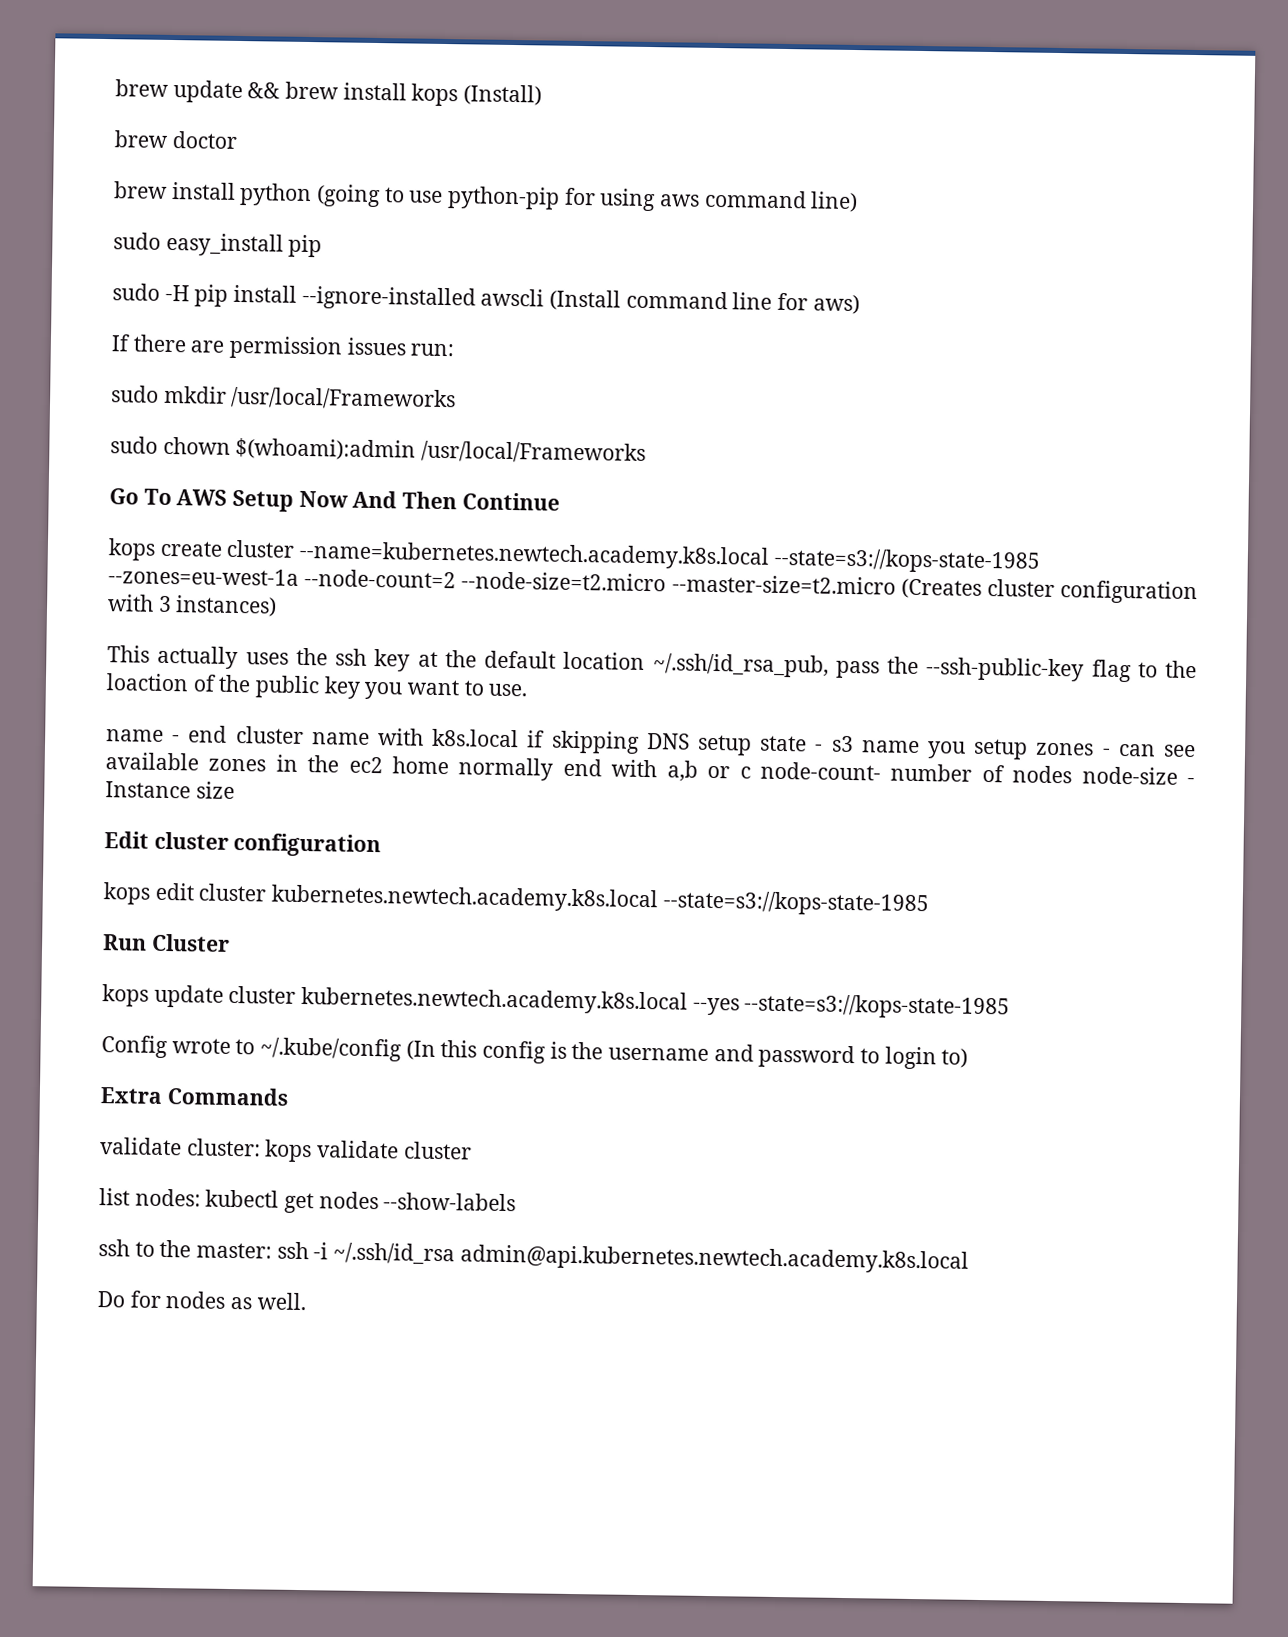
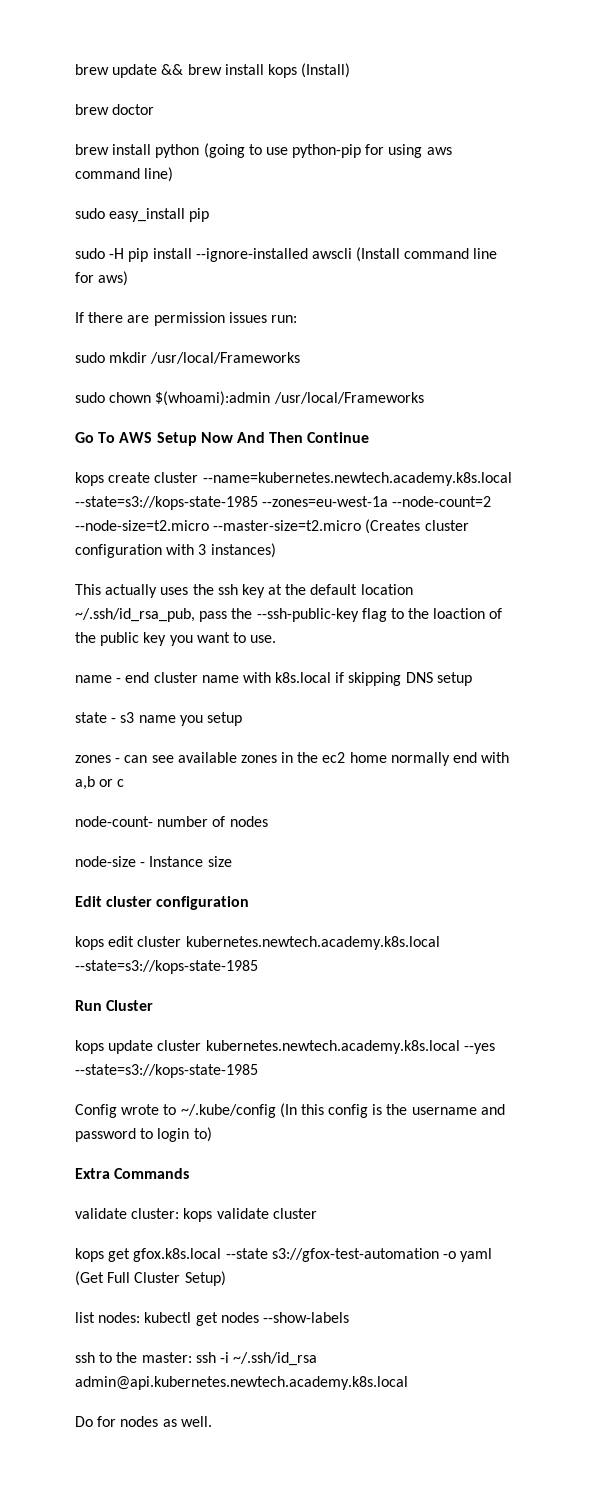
(752, 745) none -> (472, 679) //
(1029, 749) none -> (242, 719) //
(751, 772) none -> (125, 783) //
(1073, 774) none -> (268, 821) //
(472, 1150) none -> [75,1248,493,1262] [75,1271,226,1286] // kops get gfox.k8s.local --state s3://gfox-test-automation -o yaml (Get Full Cluster Setup)

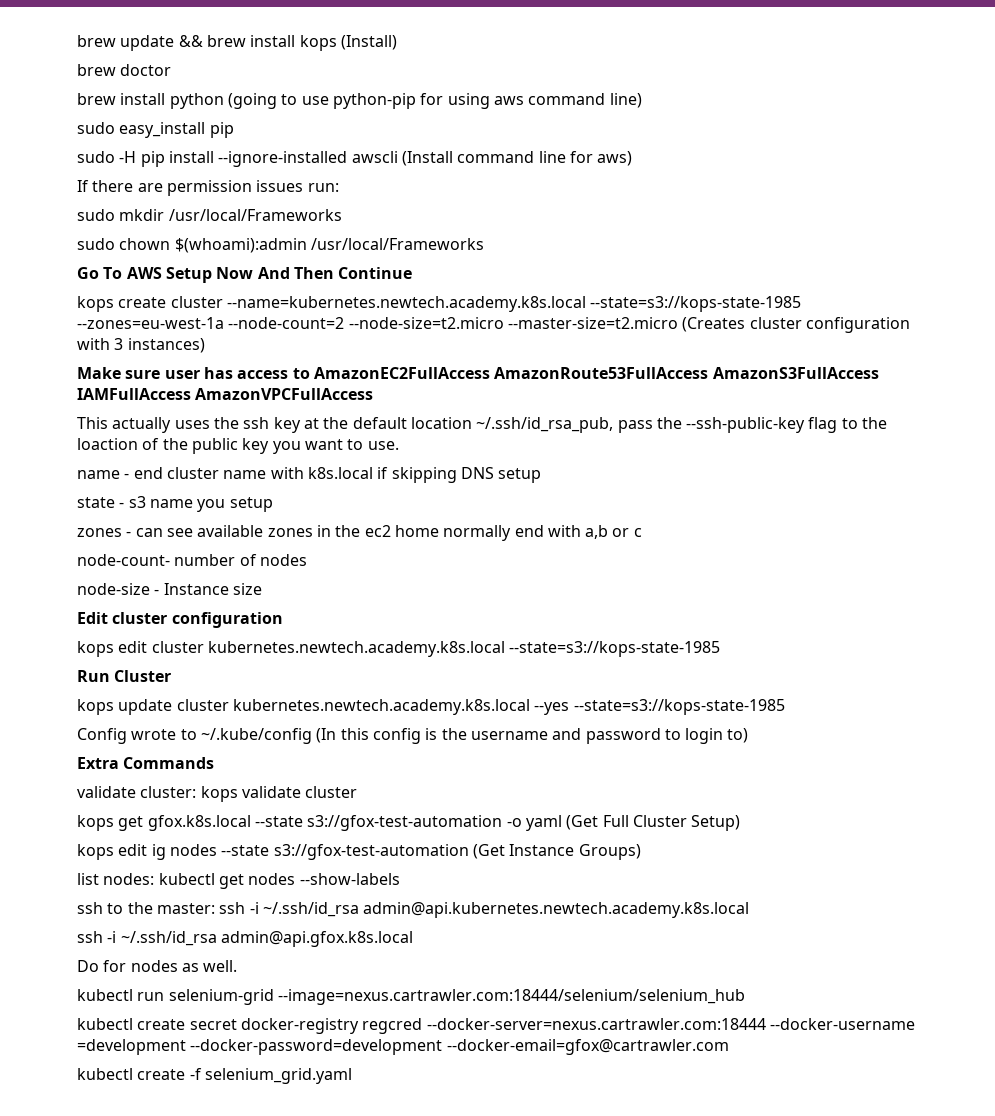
(276, 550) none -> [77,367,879,379] [77,388,374,400] // Make sure user has access to AmazonEC2FullAccess AmazonRoute53FullAccess AmazonS3FullAccess IAMFullAccess AmazonVPCFullAccess
(226, 1278) none -> [77,844,641,860] // kops edit ig nodes --state s3://gfox-test-automation (Get Instance Groups)
(408, 1383) none -> [77,931,413,947] // ssh -i ~/.ssh/id_rsa admin@api.gfox.k8s.local
(212, 1421) none -> [77,989,745,1005] [77,1018,915,1034] [77,1039,729,1055] [77,1068,352,1084] // kubectl run selenium-grid --image=nexus.cartrawler.com:18444/selenium/selenium_hub // kubectl create secret docker-registry regcred --docker-server=nexus.cartrawler.com:18444 --docker-username =development --docker-password=development --docker-email=gfox@cartrawler.com // kubectl create -f selenium_grid.yaml

